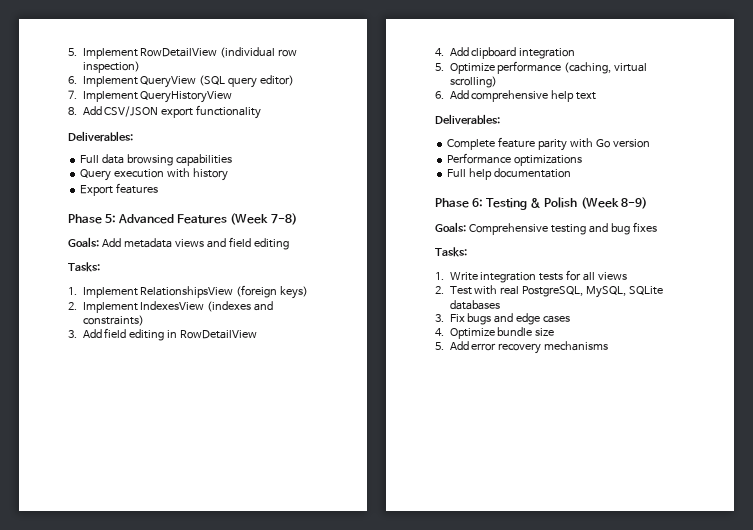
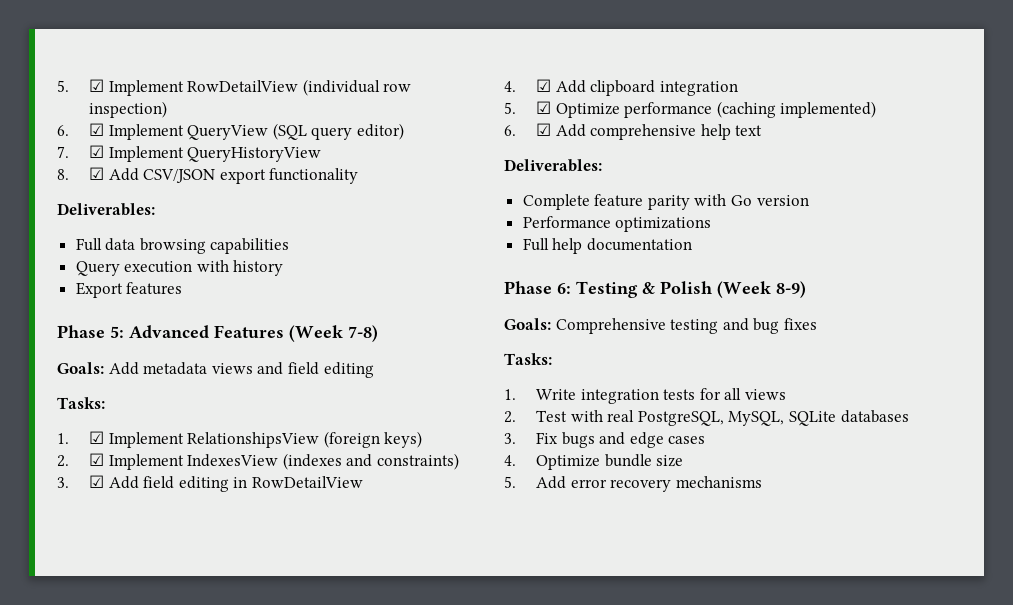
[68,48,77,56] 5. -> [57,79,104,92] 5. ☑
(77, 80) none -> [88,123,104,136] ☑
(77, 94) none -> [88,145,104,158] ☑
(77, 111) none -> [88,167,104,180] ☑
(77, 291) none -> [88,431,104,444] ☑
(77, 306) none -> [88,453,104,466] ☑
(77, 334) none -> [88,475,104,488] ☑
(444, 52) none -> [535,79,551,92] ☑
(444, 67) none -> [535,101,551,114] ☑
[564,62,648,74] [449,76,497,88] [435,91,444,99] (caching, virtual scrolling) // 6. -> [716,101,877,118] [504,123,551,136] (caching implemented) // 6. ☑

